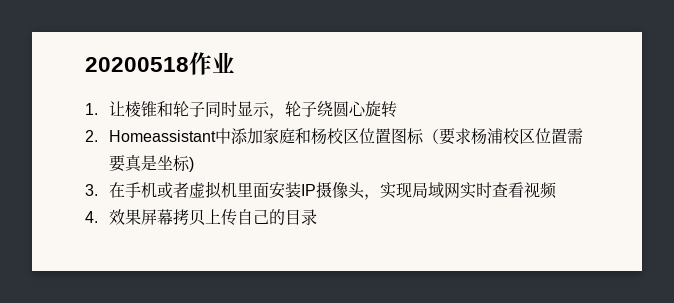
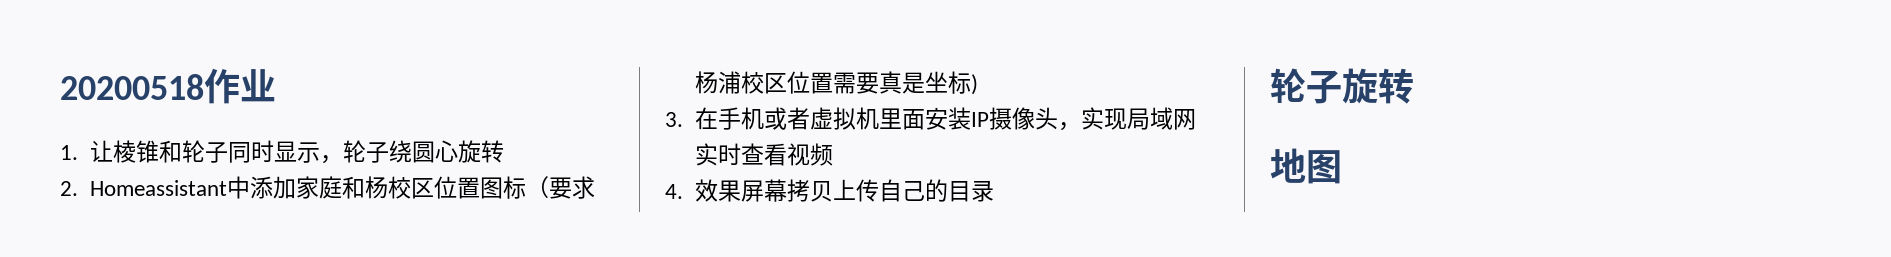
(318, 217) none -> [1270,68,1414,104] [1270,148,1342,184] // 轮子旋转 // 地图

